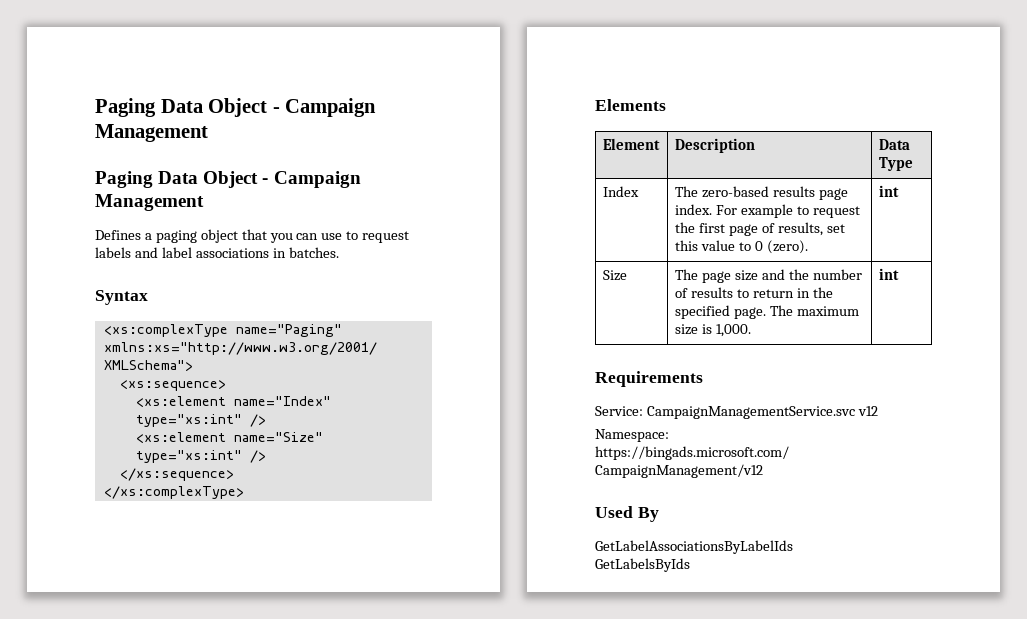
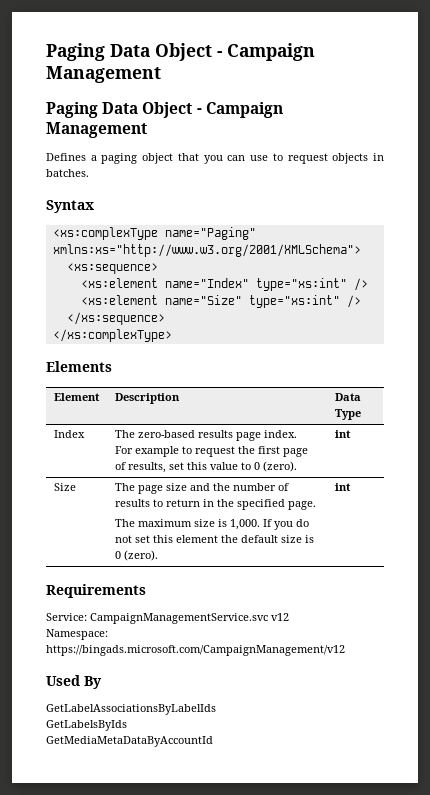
[95,247,269,258] labels and label associations -> [332,153,369,164] objects
(712, 209) none -> (297, 434) //
(766, 313) none -> (316, 505) //
(751, 330) none -> [262,519,309,530] [114,535,314,543] [114,550,158,561] If you do not set this element the default size is 0 (zero).
(690, 565) none -> [46,736,213,747] // GetMediaMetaDataByAccountId

